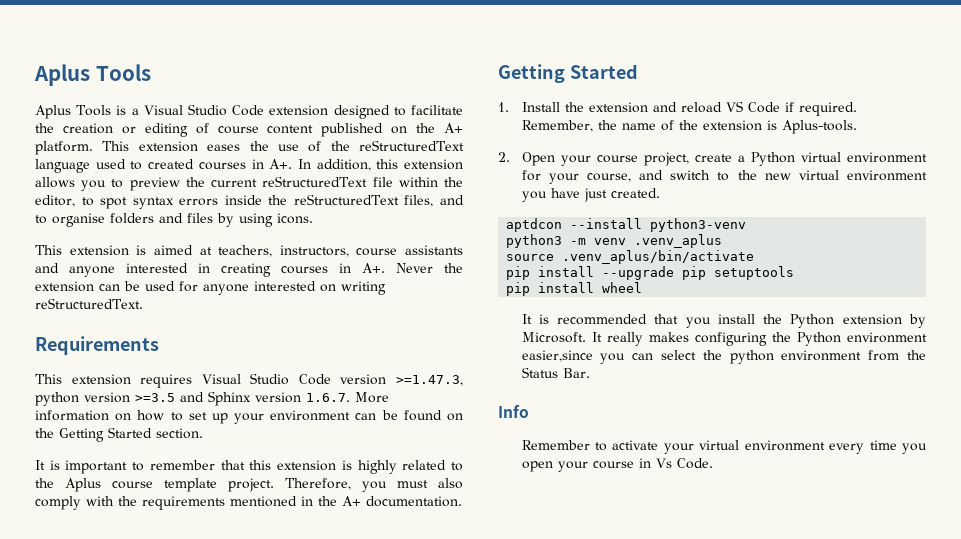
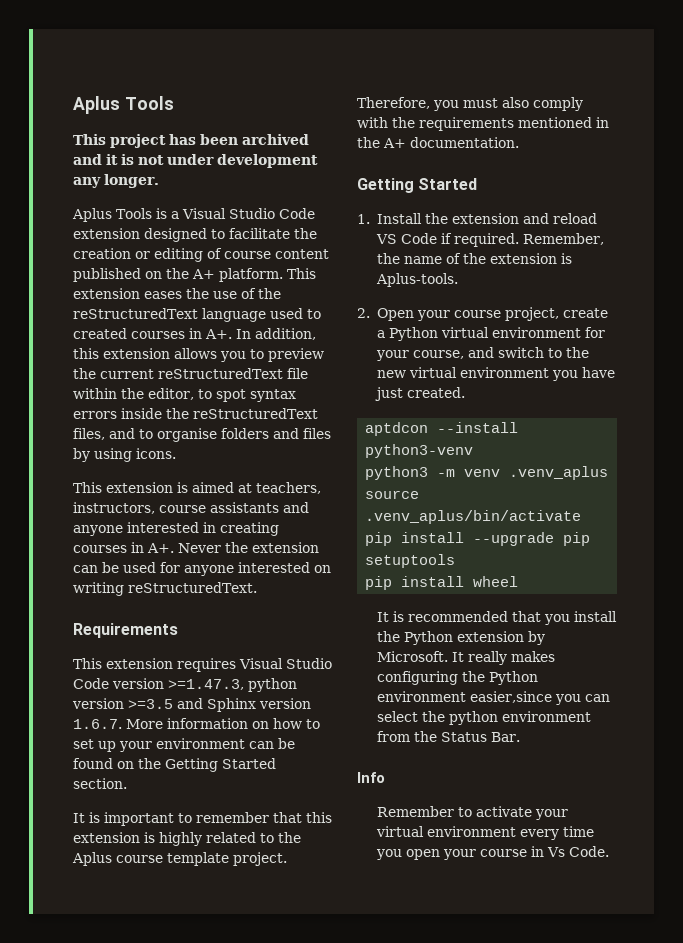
[34,64,151,86] Aplus Tools -> [73,96,174,114] [73,134,309,148] [73,154,318,168] [73,174,159,188] Aplus Tools // This project has been archived and it is not under development any longer.

